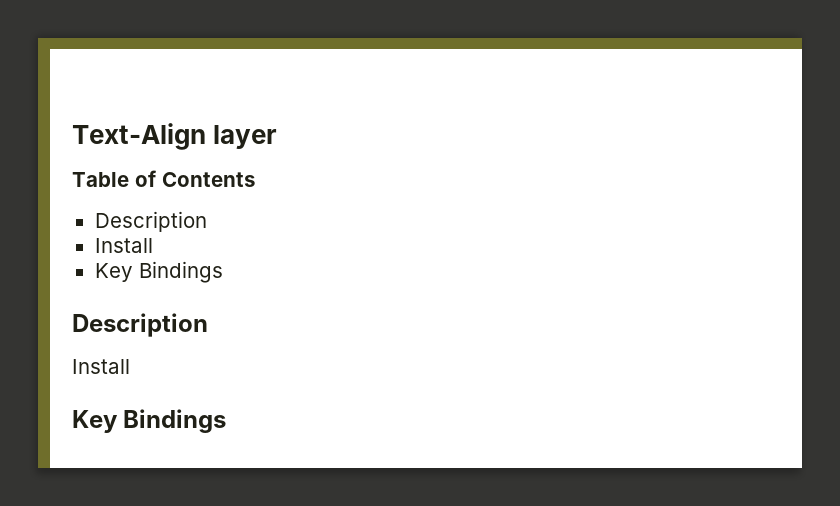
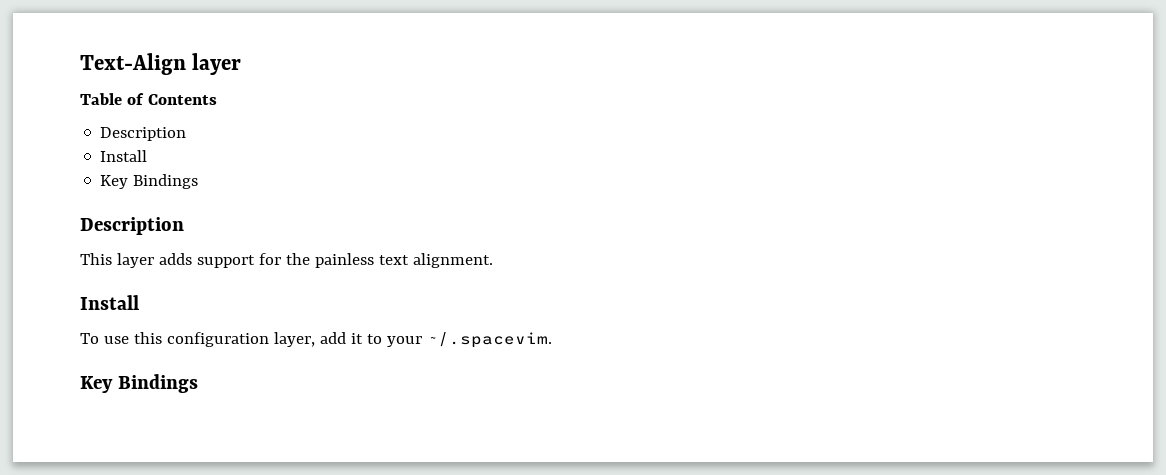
[72,359,130,374] Install -> [80,253,493,268] [80,295,139,310] [80,332,552,348] This layer adds support for the painless text alignment. // Install // To use this configuration layer, add it to your ~/.spacevim.

